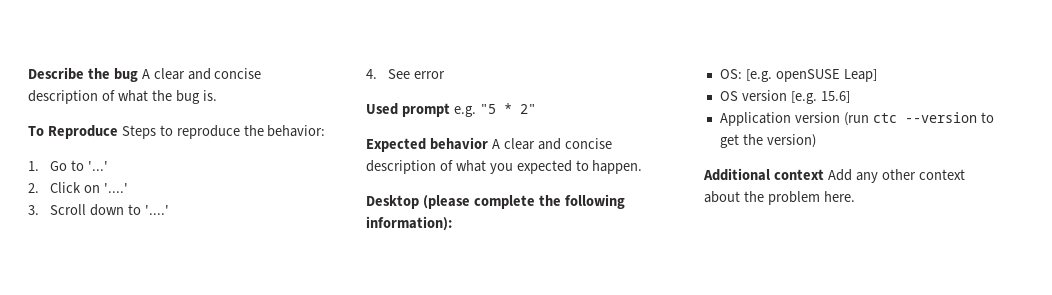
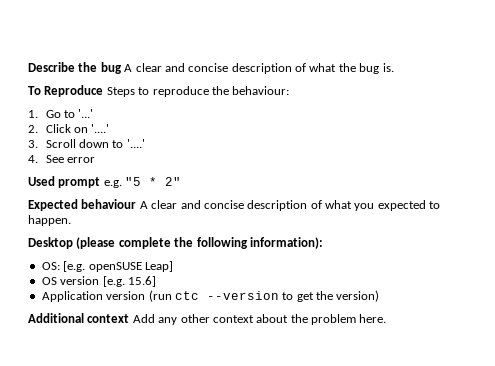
[267,125,326,137] behavior: -> [232,86,290,95] behaviour:
[429,137,488,150] behavior -> [81,199,137,209] behaviour

